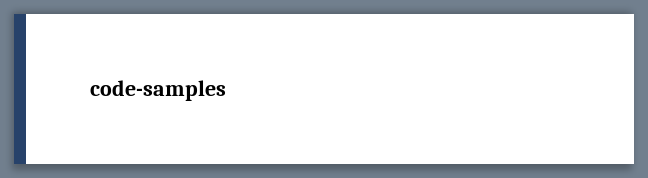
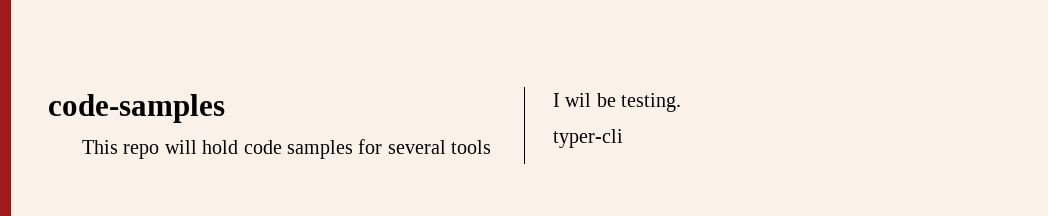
(226, 90) none -> [82,139,492,159] [553,93,682,112] [553,129,623,148] // This repo will hold code samples for several tools I wil be testing. // typer-cli

